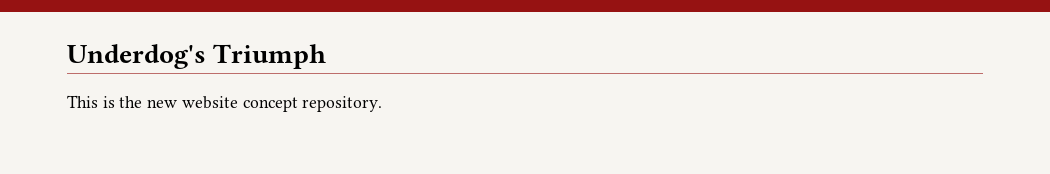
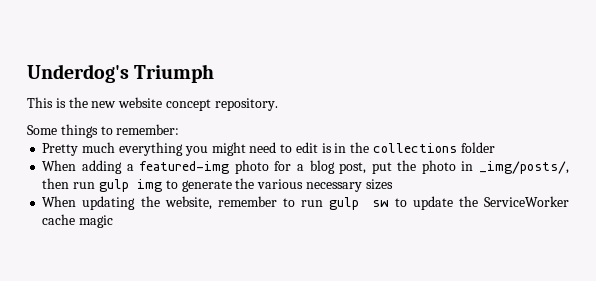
(383, 104) none -> [27,124,180,138] [42,142,495,156] [42,160,570,174] [42,178,393,192] [42,196,570,210] [42,214,114,228] // Some things to remember: // Pretty much everything you might need to edit is in the collections folder // When adding a featured-img photo for a blog post, put the photo in _img/posts/, then run gulp img to generate the various necessary sizes // When updating the website, remember to run gulp sw to update the ServiceWorker cache magic

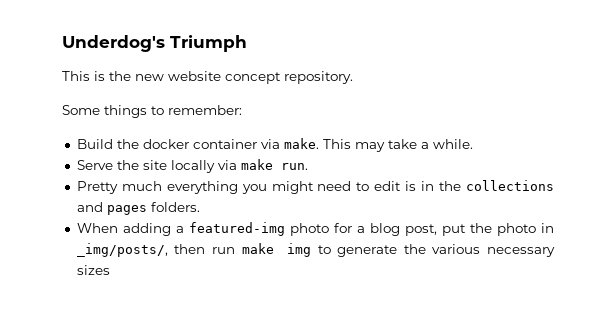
(180, 129) none -> [76,138,473,152] [76,159,308,173] // Build the docker container via make. This may take a while. // Serve the site locally via make run.
[460,142,495,153] folder -> [76,202,200,215] and pages folders.
[98,179,129,192] gulp -> [241,243,274,254] make
[42,196,570,210] [42,214,114,228] // When updating the website, remember to run gulp sw to update the ServiceWorker cache magic -> (110, 270) none

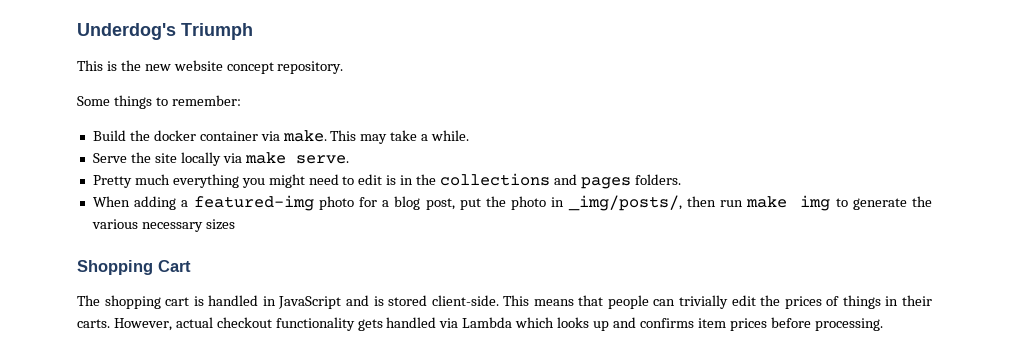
[280,163,308,170] run. -> [295,155,349,164] serve.
(110, 270) none -> [77,260,191,275] [77,295,933,309] [77,317,883,331] // Shopping Cart // The shopping cart is handled in JavaScript and is stored client-side. This means that people can trivially edit the prices of things in their carts. However, actual checkout functionality gets handled via Lambda which looks up and confirms item prices before processing.

